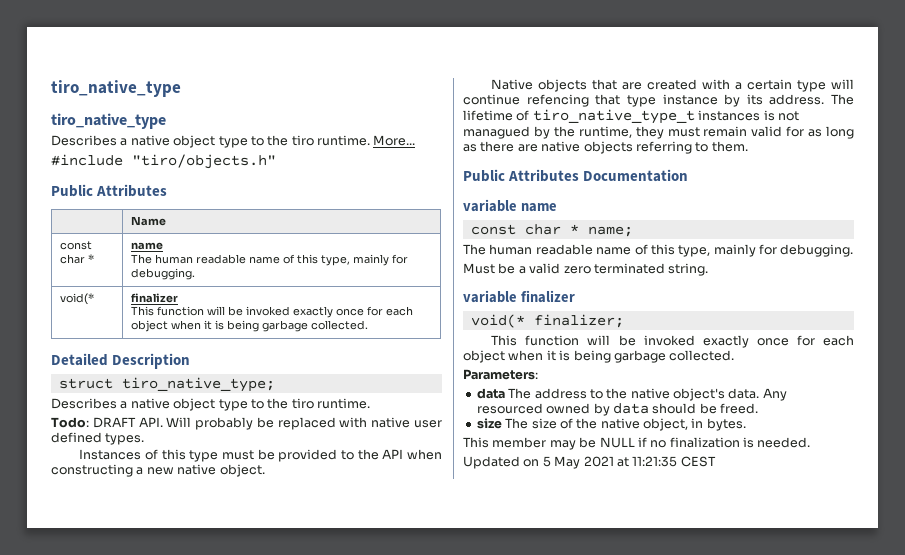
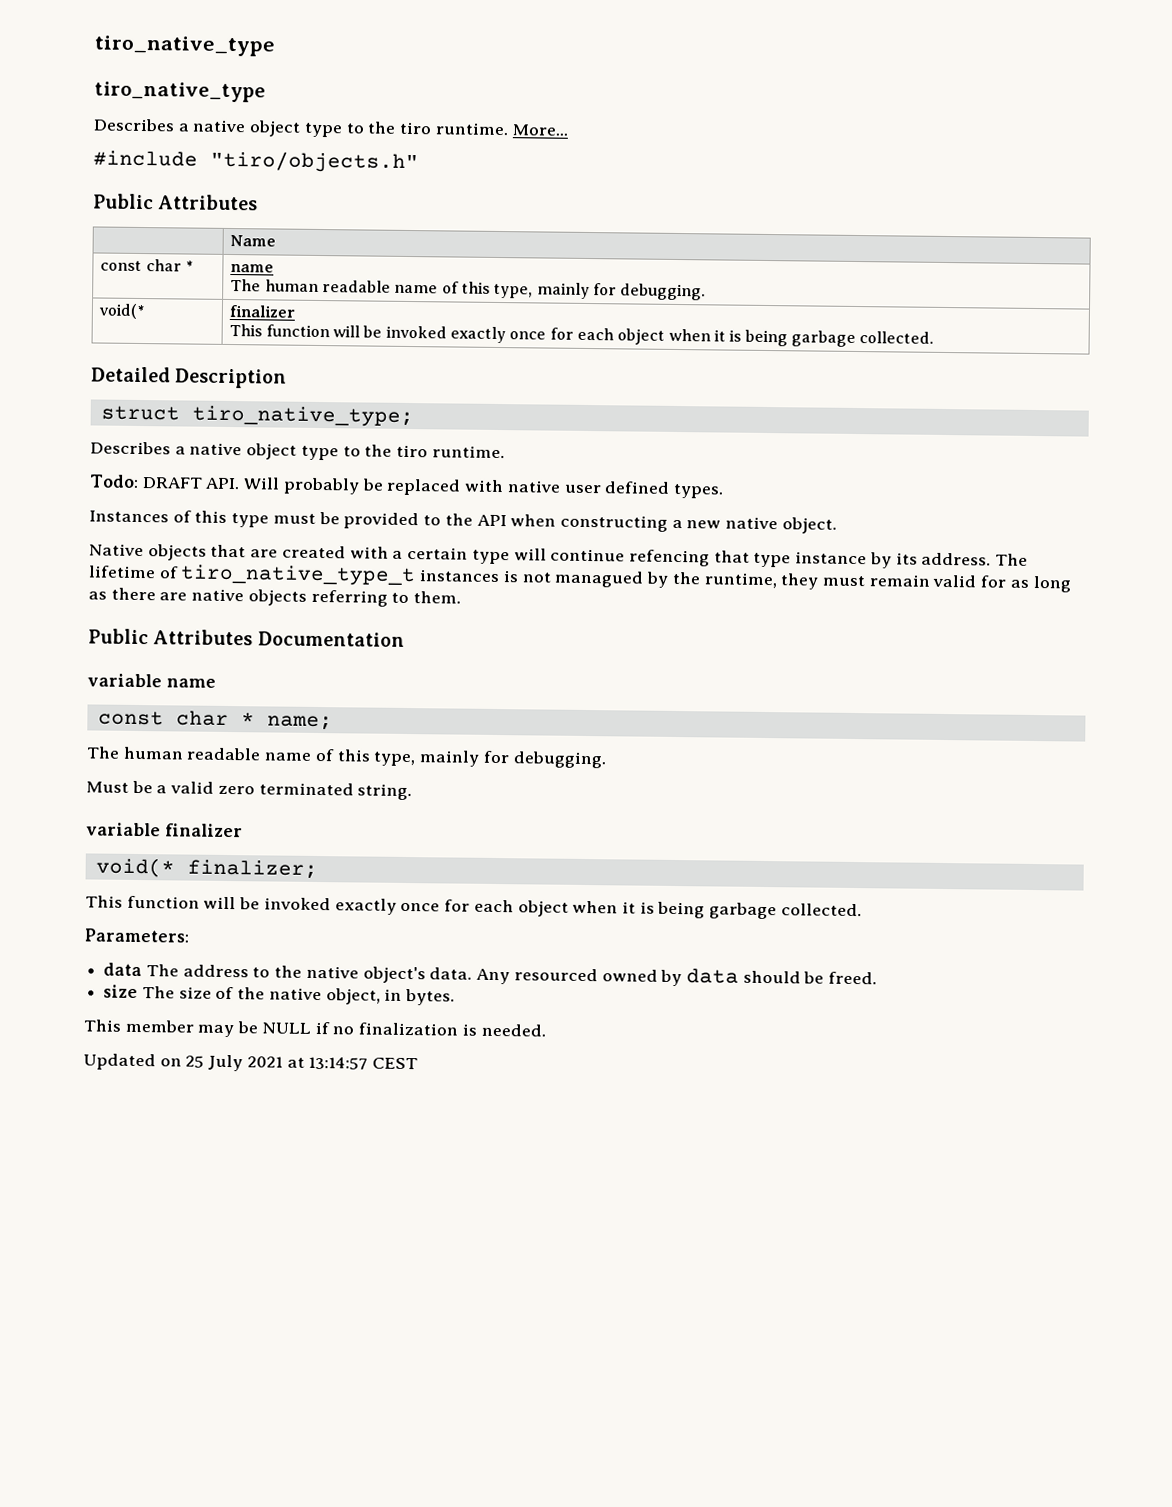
[542,456,581,469] 5 May -> [185,1054,244,1072] 25 July
[632,456,678,467] 11:21:35 -> [308,1056,369,1070] 13:14:57

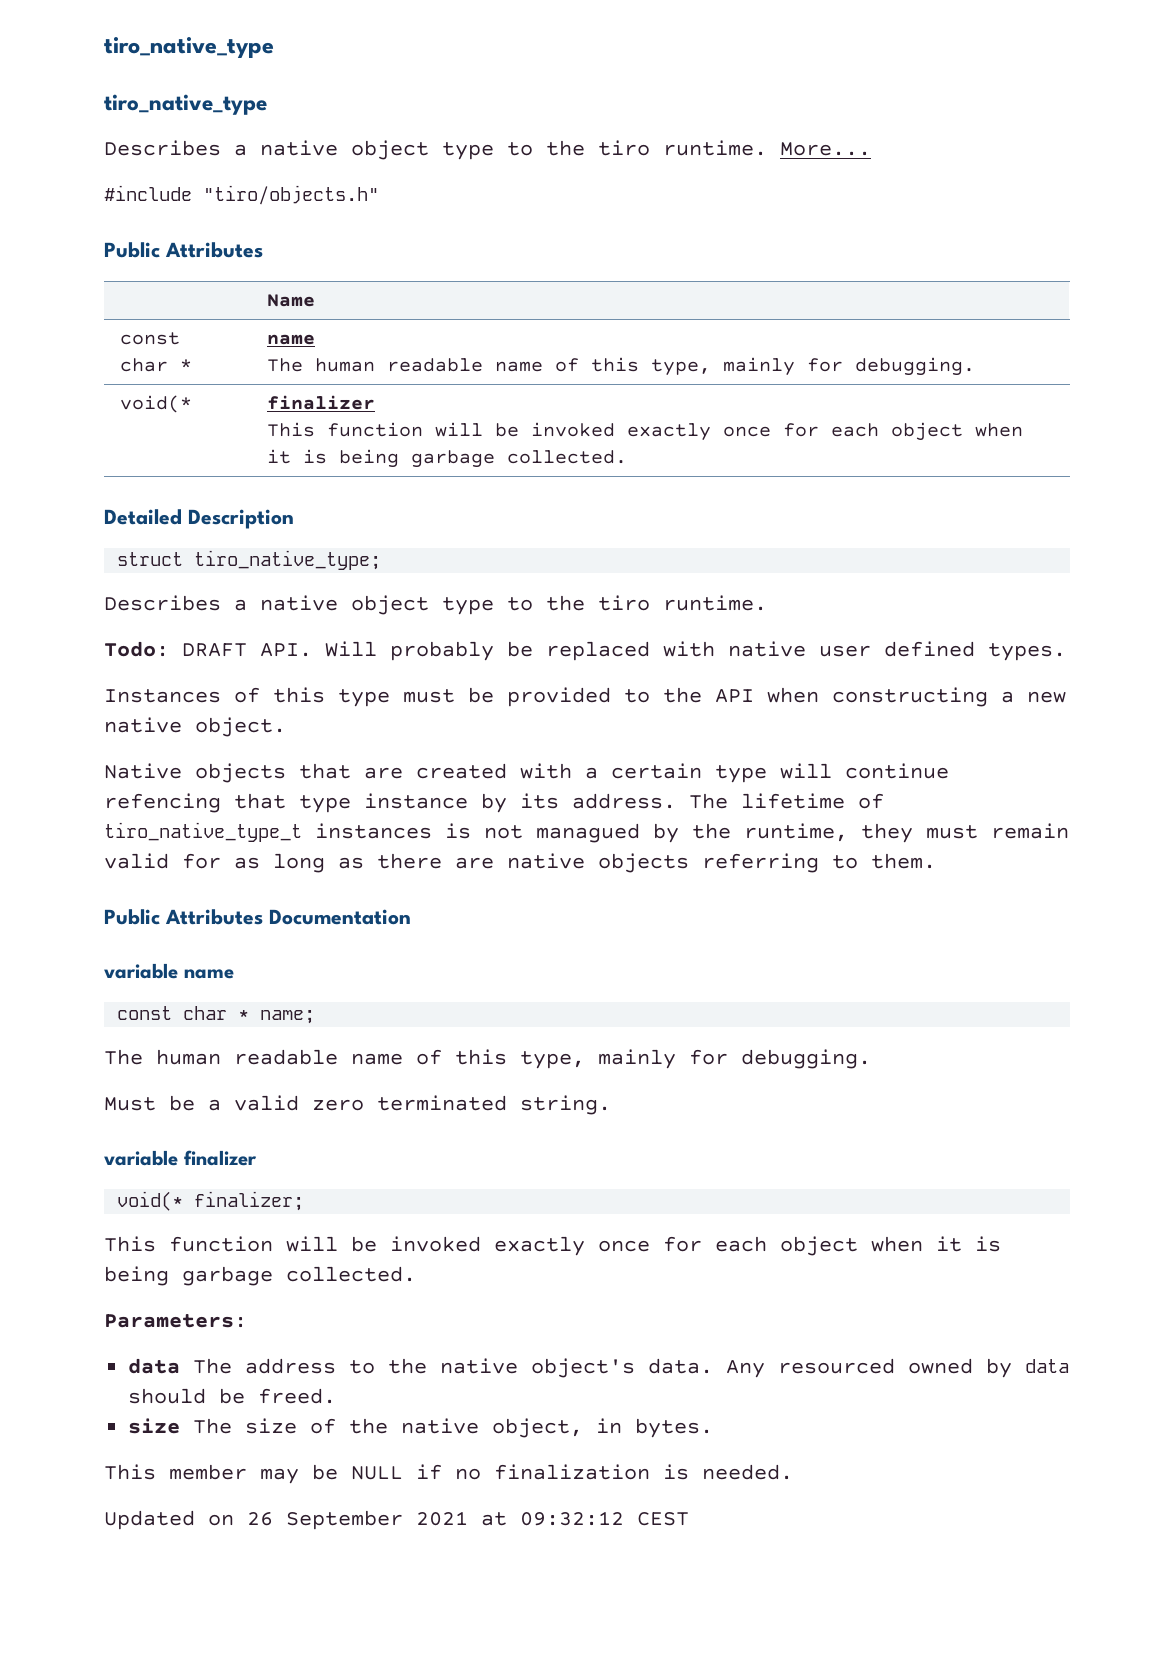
[185,1054,244,1072] 25 July -> [247,1510,403,1530] 26 September
[308,1056,369,1070] 13:14:57 -> [520,1511,624,1526] 09:32:12

